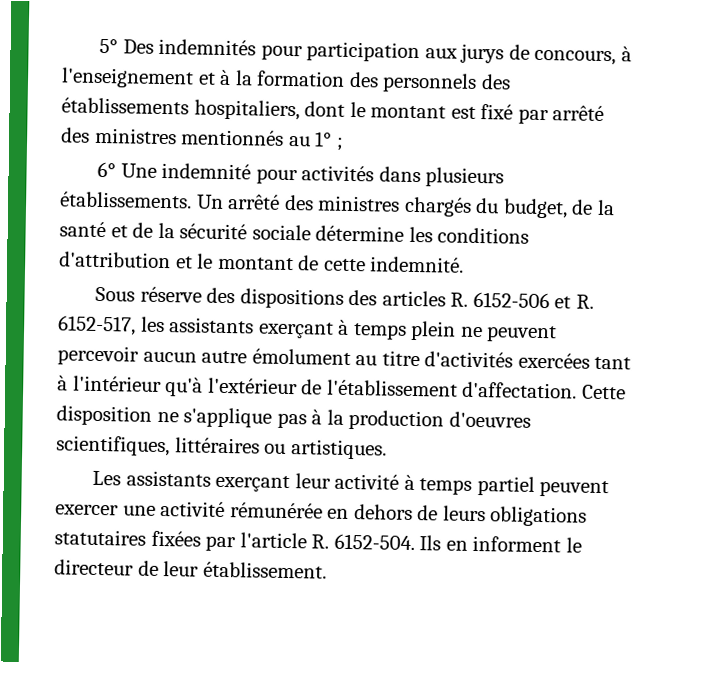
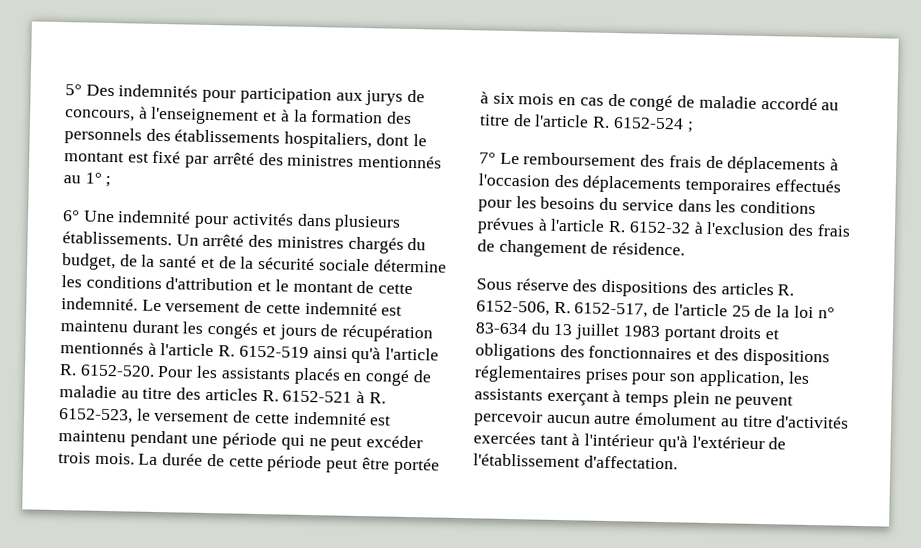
(465, 264) none -> [141,299,403,316] [60,320,434,343] [60,341,440,364] [59,364,432,387] [59,385,386,404] [58,408,392,426] [58,430,424,452] [58,452,440,475] [480,91,840,112] [479,114,694,133] [479,152,840,175] [478,173,841,196] [478,196,817,215] [477,217,851,237] [477,239,686,258] Le versement de cette indemnité est maintenu durant les congés et jours de récupération mentionnés à l'article R. 6152-519 ainsi qu'à l'article R. 6152-520. Pour les assistants placés en congé de maladie au titre des articles R. 6152-521 à R. 6152-523, le versement de cette indemnité est maintenu pendant une période qui ne peut excéder trois mois. La durée de cette période peut être portée à six mois en cas de congé de maladie accordé au titre de l'article R. 6152-524 ; // 7° Le remboursement des frais de déplacements à l'occasion des déplacements temporaires effectués pour les besoins du service dans les conditions prévues à l'article R. 6152-32 à l'exclusion des frais de changement de résidence.
[472,291,594,309] [57,315,136,336] 6152-506 et R. 6152-517, -> [476,300,835,319] [475,322,780,343] [475,343,830,367] [474,365,785,388] 6152-506, R. 6152-517, de l'article 25 de la loi n° 83-634 du 13 juillet 1983 portant droits et obligations des fonctionnaires et des dispositions réglementaires prises pour son application,
[581,384,626,400] [56,405,531,431] [56,435,387,460] [91,470,610,498] [55,500,588,527] [54,529,582,553] [54,559,327,579] Cette disposition ne s'applique pas à la production d'oeuvres scientifiques, littéraires ou artistiques. // Les assistants exerçant leur activité à temps partiel peuvent exercer une activité rémunérée en dehors de leurs obligations statutaires fixées par l'article R. 6152-504. Ils en informent le directeur de leur établissement. -> (678, 462) none

